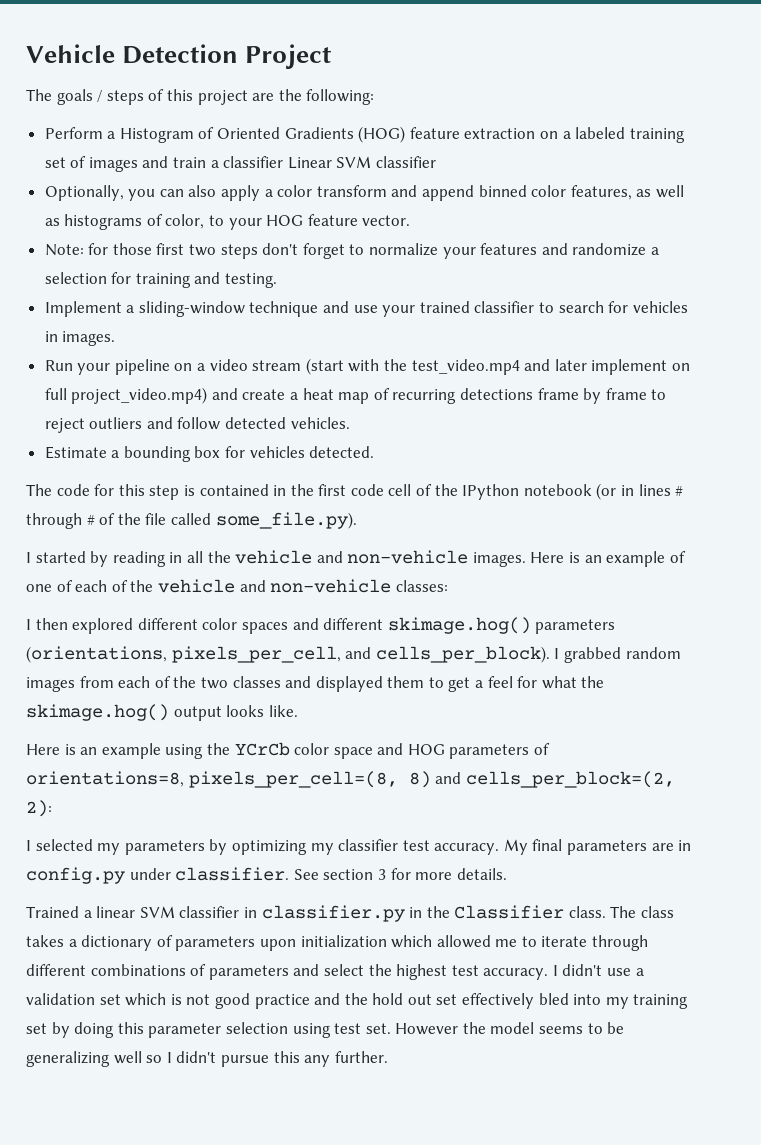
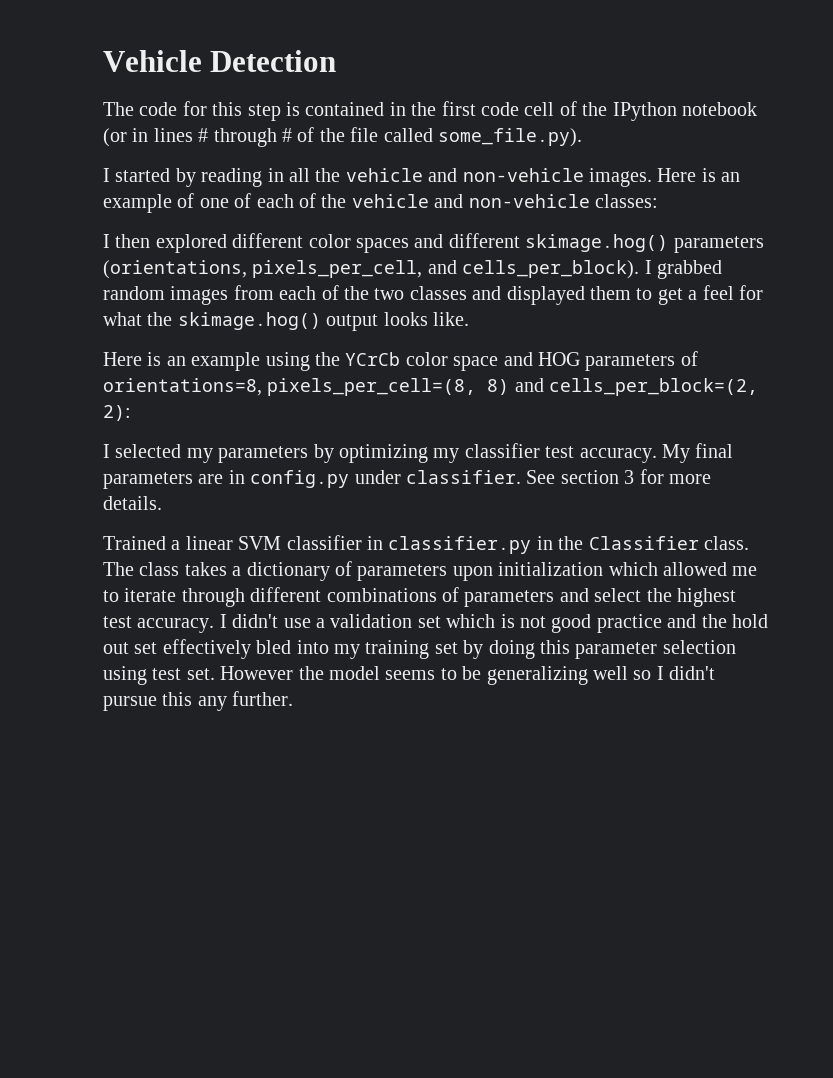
[245,44,333,69] [26,89,375,105] [44,126,685,143] [44,156,437,172] [44,185,684,201] [44,214,411,230] [44,243,659,259] [44,272,278,288] [44,301,688,317] [44,331,116,346] [44,358,690,375] [44,387,667,404] [44,417,350,433] [44,446,375,462] Project // The goals / steps of this project are the following: // Perform a Histogram of Oriented Gradients (HOG) feature extraction on a labeled training set of images and train a classifier Linear SVM classifier // Optionally, you can also apply a color transform and append binned color features, as well as histograms of color, to your HOG feature vector. // Note: for those first two steps don't forget to normalize your features and randomize a selection for training and testing. // Implement a sliding-window technique and use your trained classifier to search for vehicles in images. // Run your pipeline on a video stream (start with the test_video.mp4 and later implement on full project_video.mp4) and create a heat map of recurring detections frame by frame to reject outliers and follow detected vehicles. // Estimate a bounding box for vehicles detected. -> (337, 61) none

